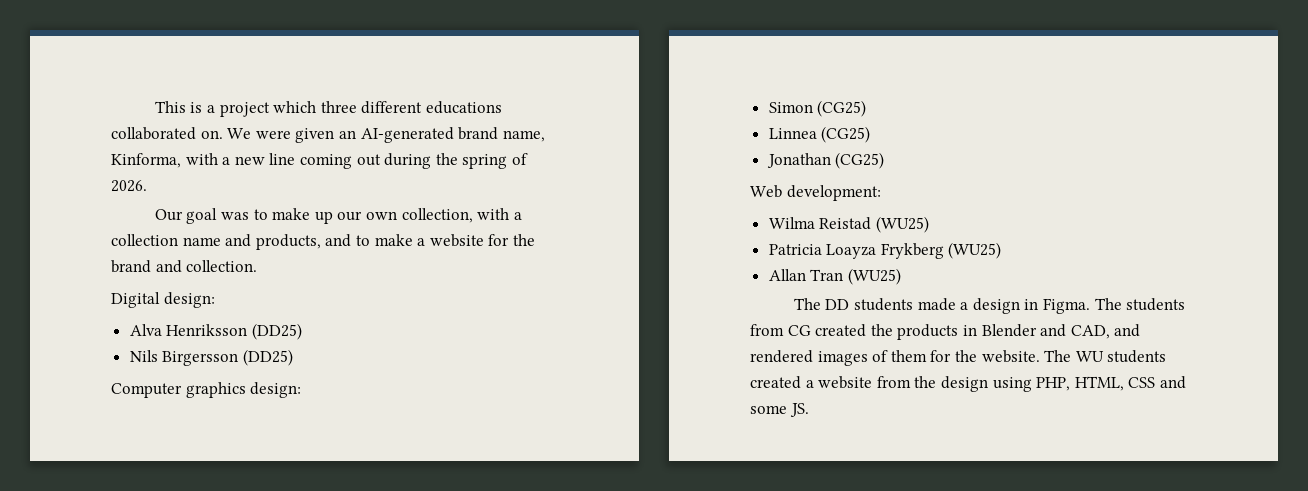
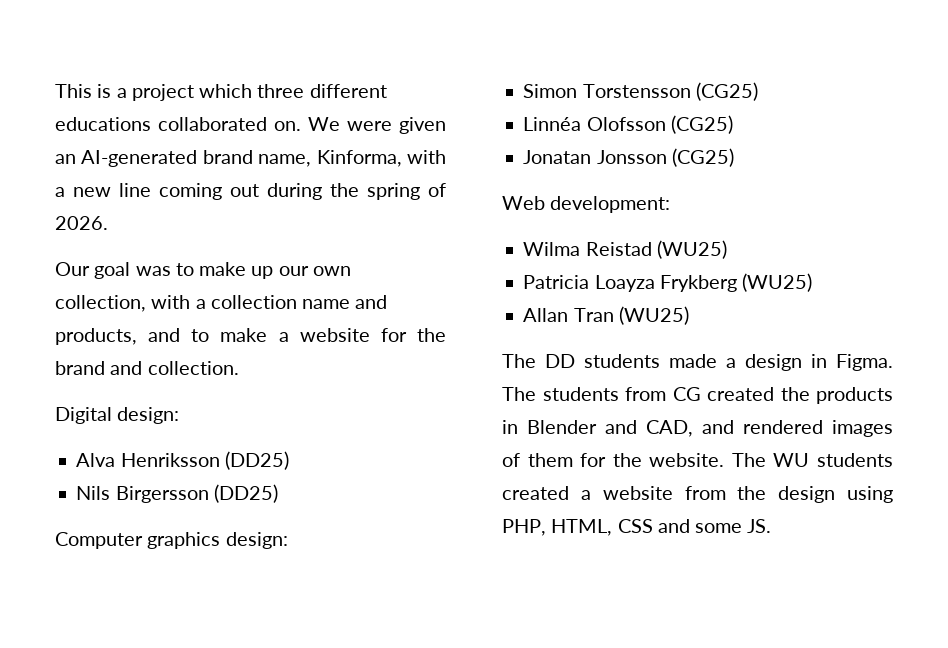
[817,100,867,117] [768,126,871,143] [766,153,831,168] (CG25) // Linnea (CG25) // Jonathan -> [582,82,758,101] [523,115,733,134] [523,150,667,164] Torstensson (CG25) // Linnéa Olofsson (CG25) // Jonatan Jonsson

